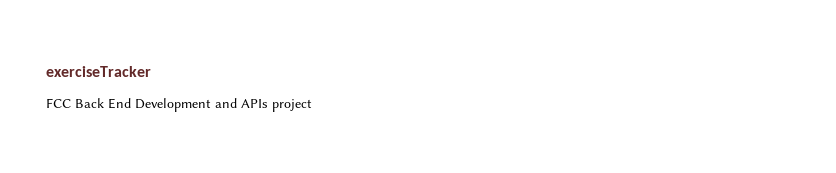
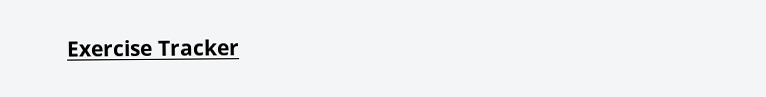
[46,66,151,77] [46,98,312,112] exerciseTracker // FCC Back End Development and APIs project -> [66,39,240,57] Exercise Tracker

